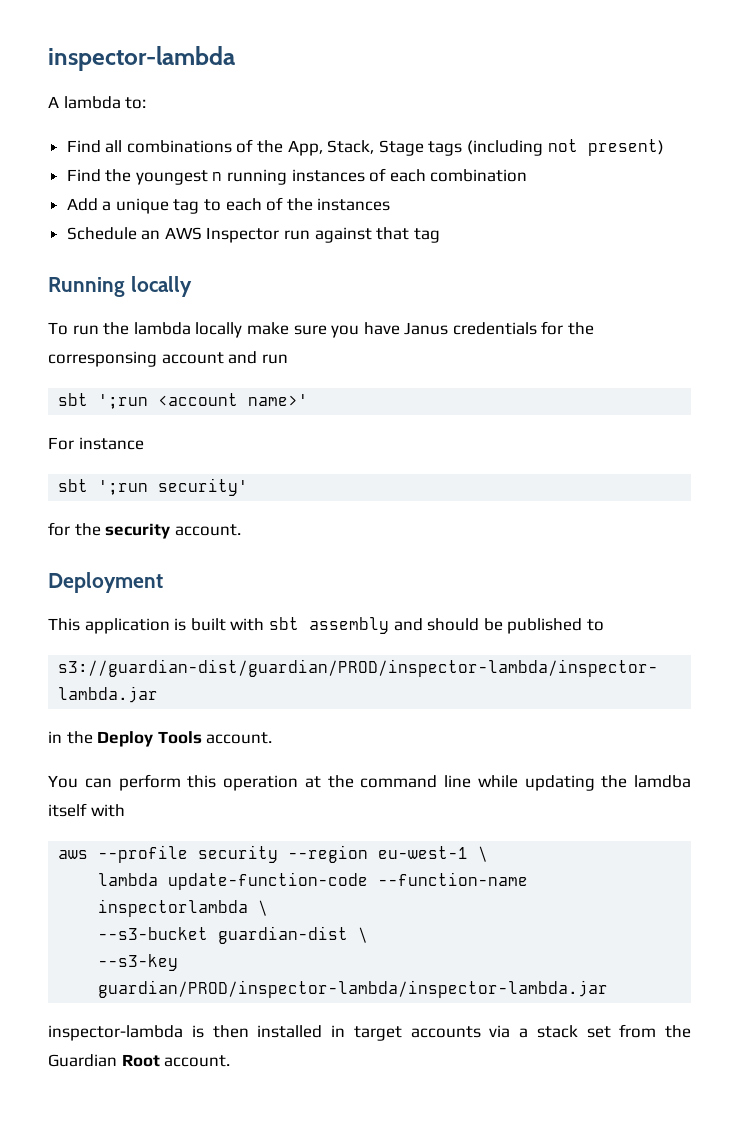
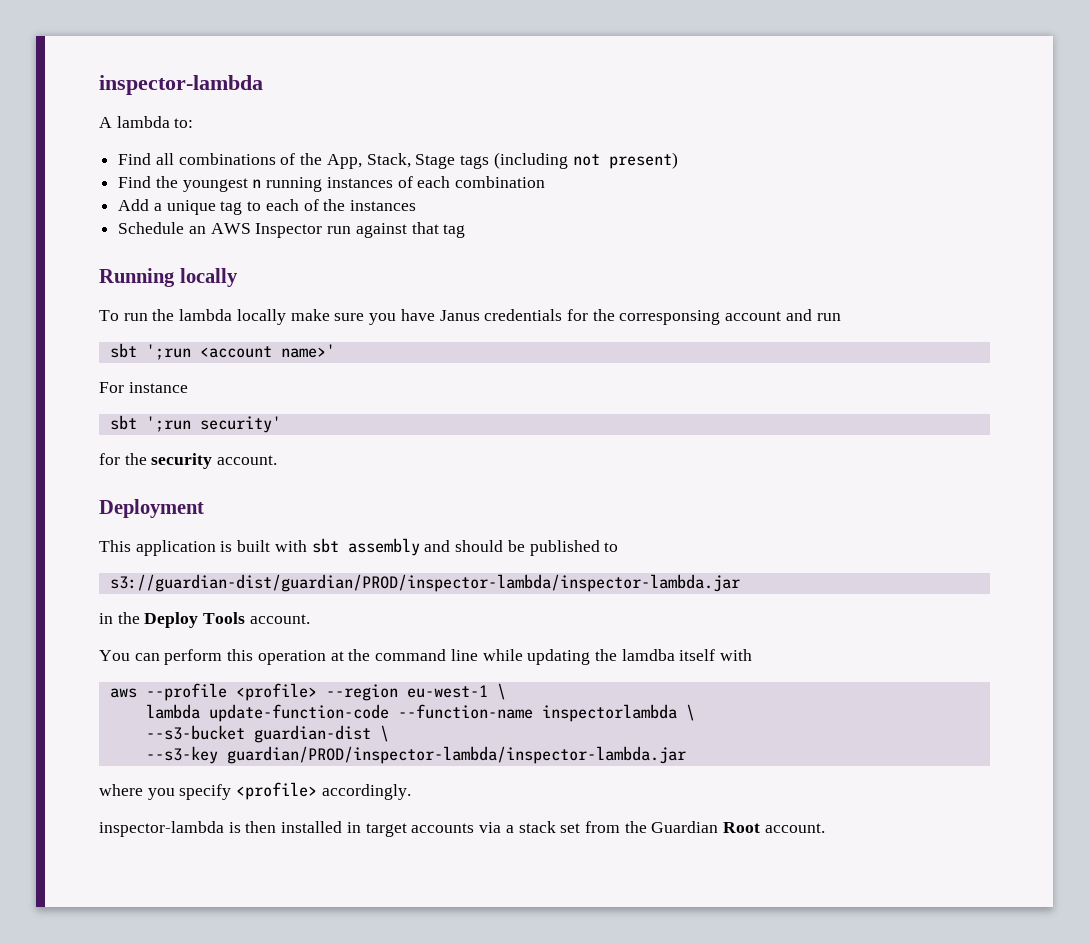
[198,845,279,863] security -> [235,683,317,701] <profile>
(609, 989) none -> [99,782,411,800] // where you specify <profile> accordingly.

